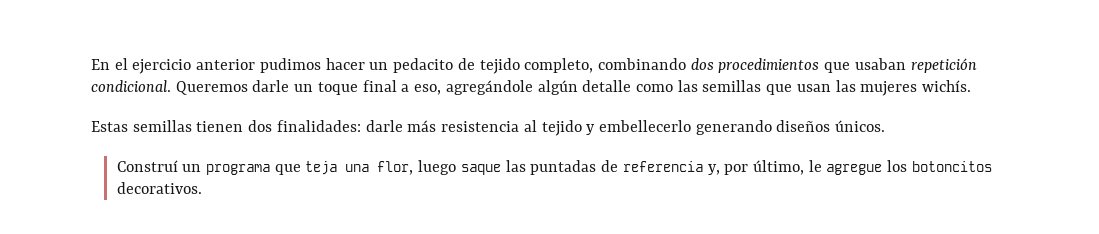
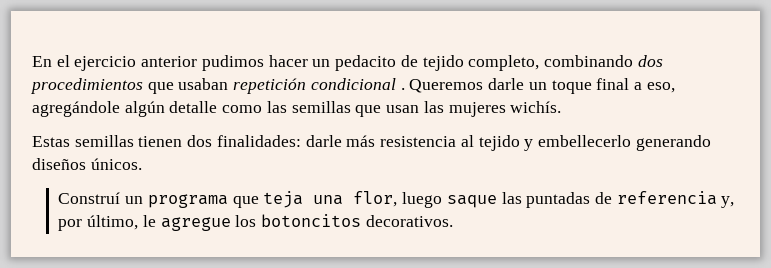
[91,80,171,92] condicional. -> [310,78,405,90] condicional .

